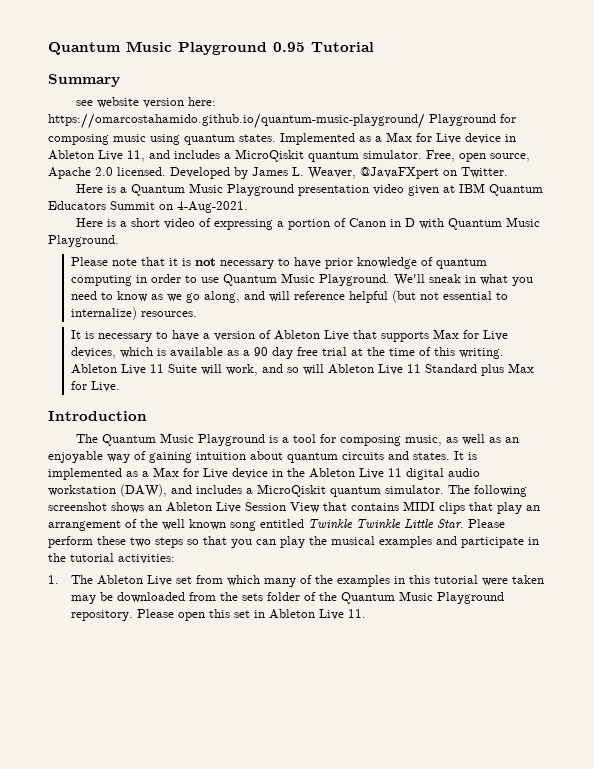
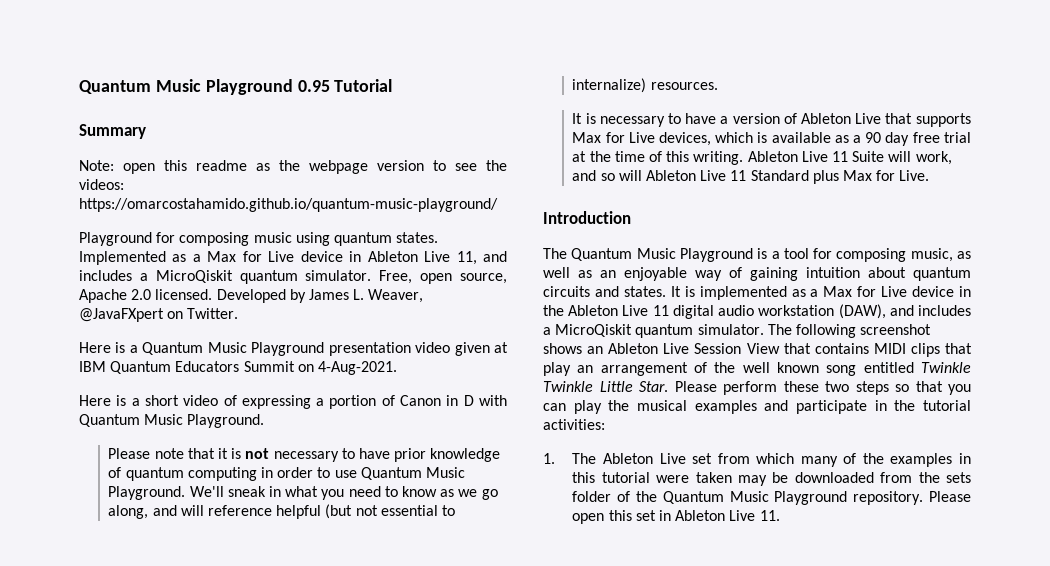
[76,97,217,108] see website version here: -> [79,160,507,174] [79,179,124,190] Note: open this readme as the webpage version to see the videos:
(425, 121) none -> (498, 205) //

